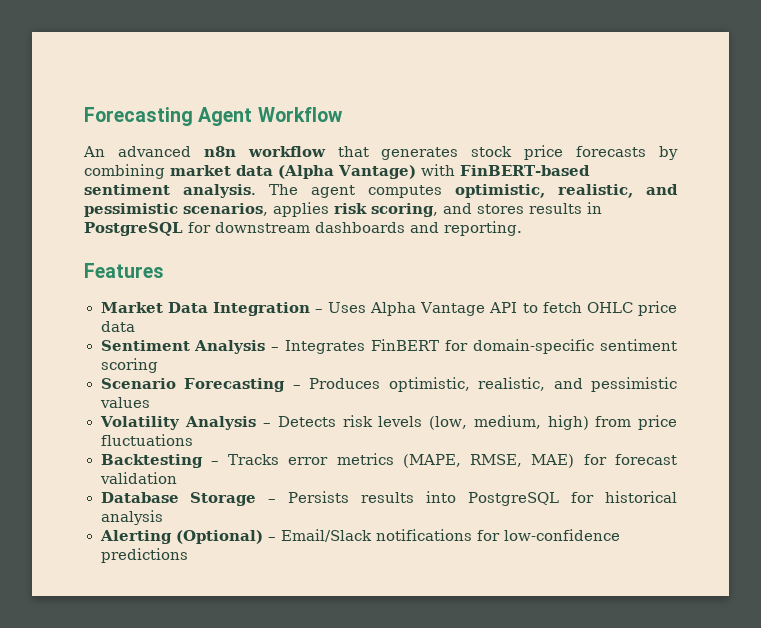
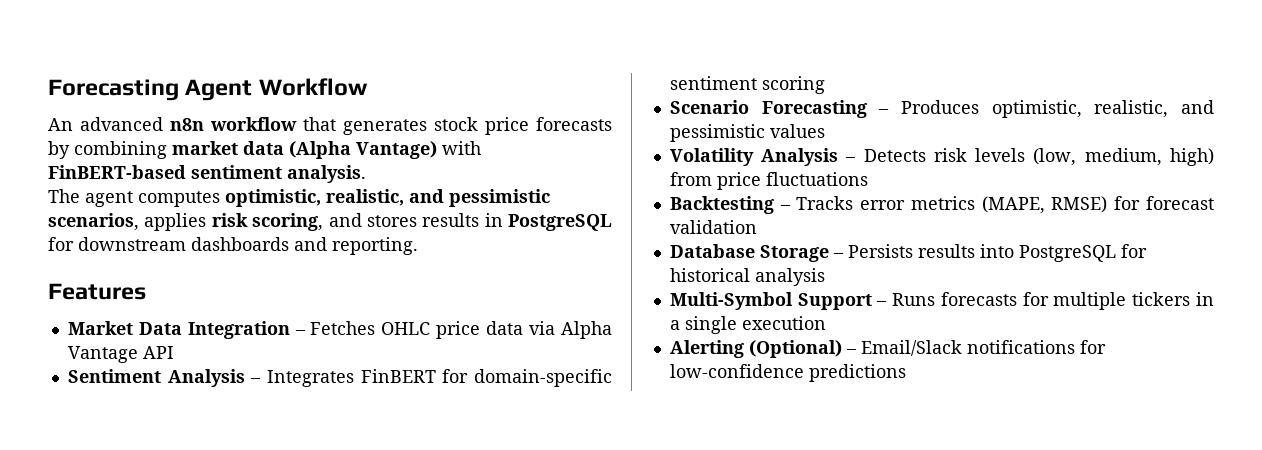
(256, 191) none -> (366, 174) //
[328,301,677,316] [100,321,135,332] Uses Alpha Vantage API to fetch OHLC price data -> [310,321,612,339] [67,346,174,363] Fetches OHLC price data via Alpha Vantage API
[470,454,575,468] RMSE, MAE) -> [1051,196,1108,213] RMSE)
(163, 517) none -> [669,292,1214,310] [669,316,826,334] // Multi-Symbol Support – Runs forecasts for multiple tickers in a single execution

